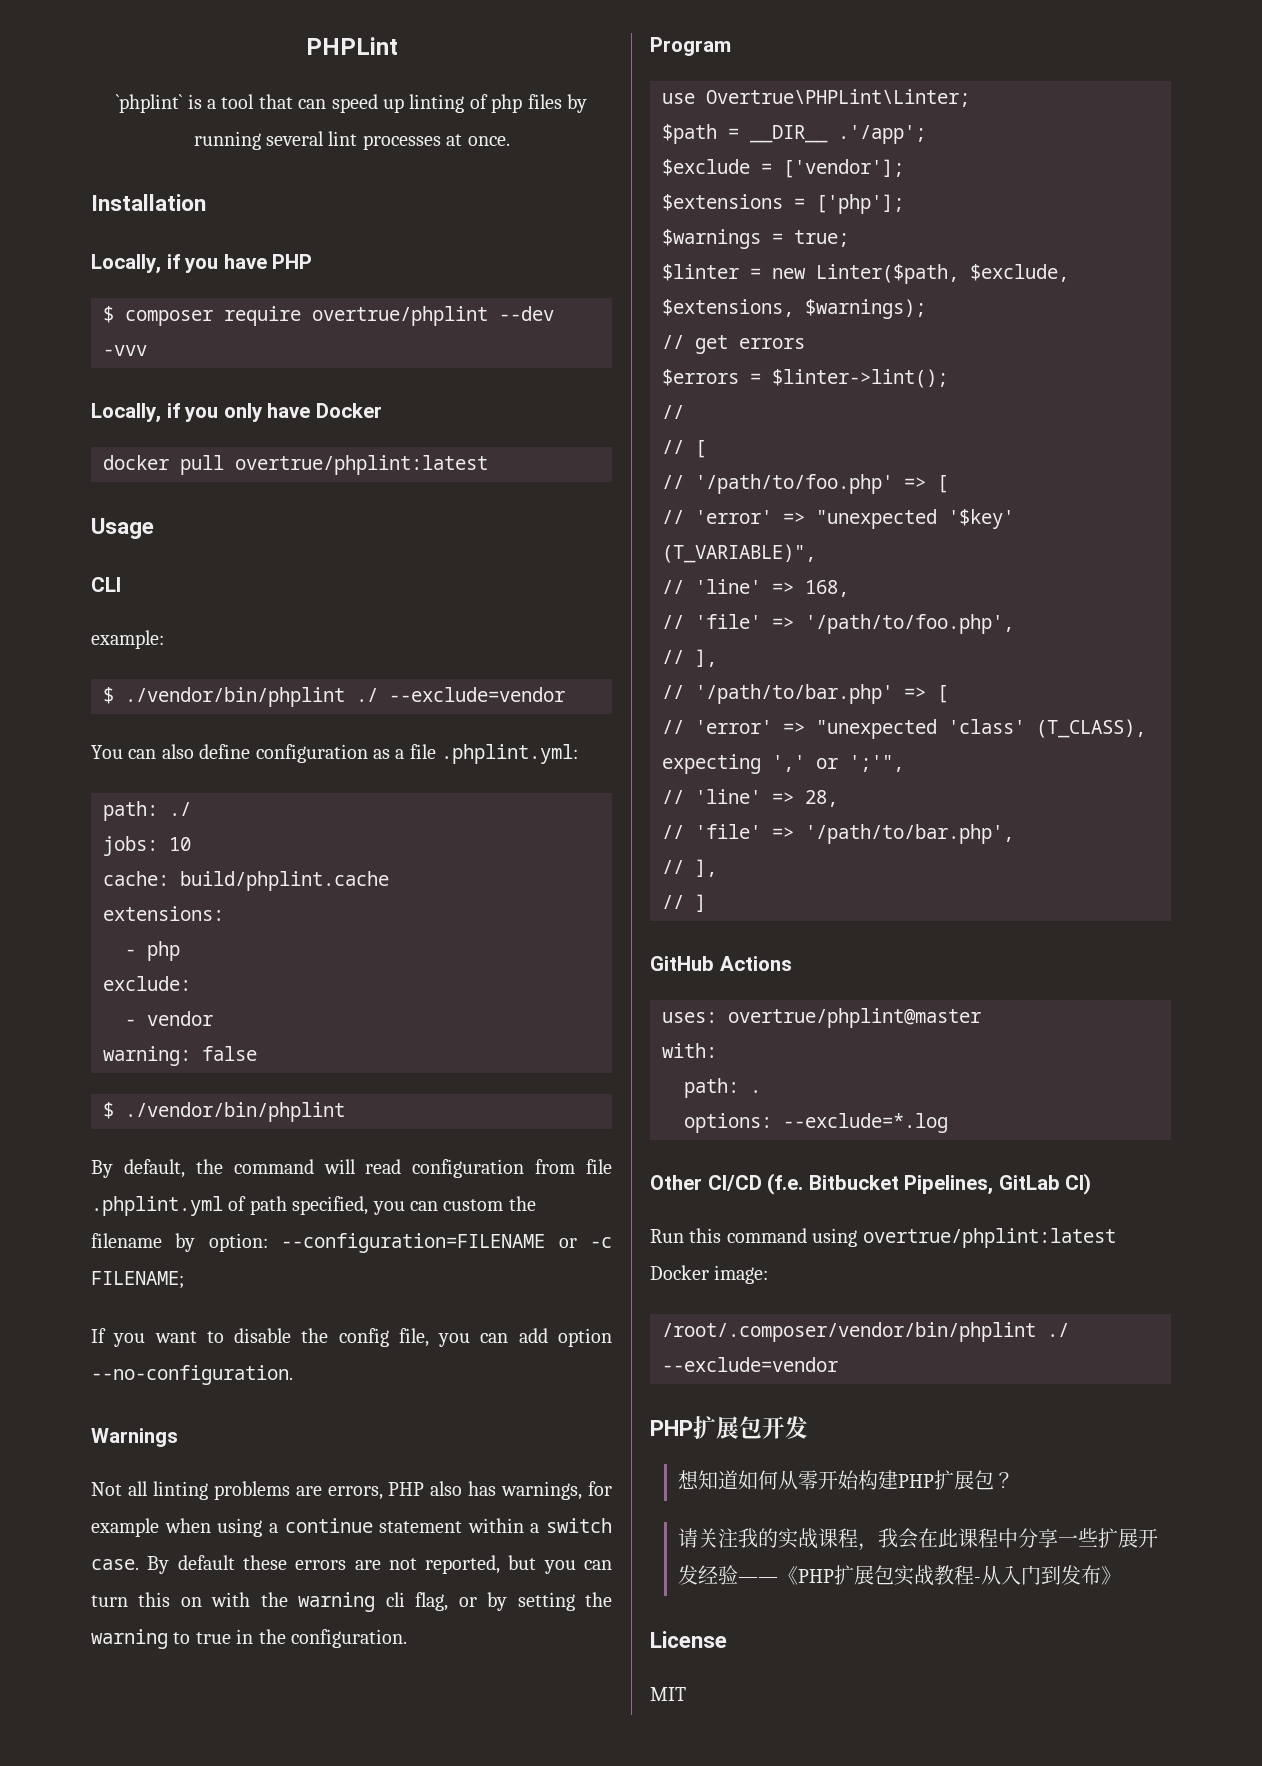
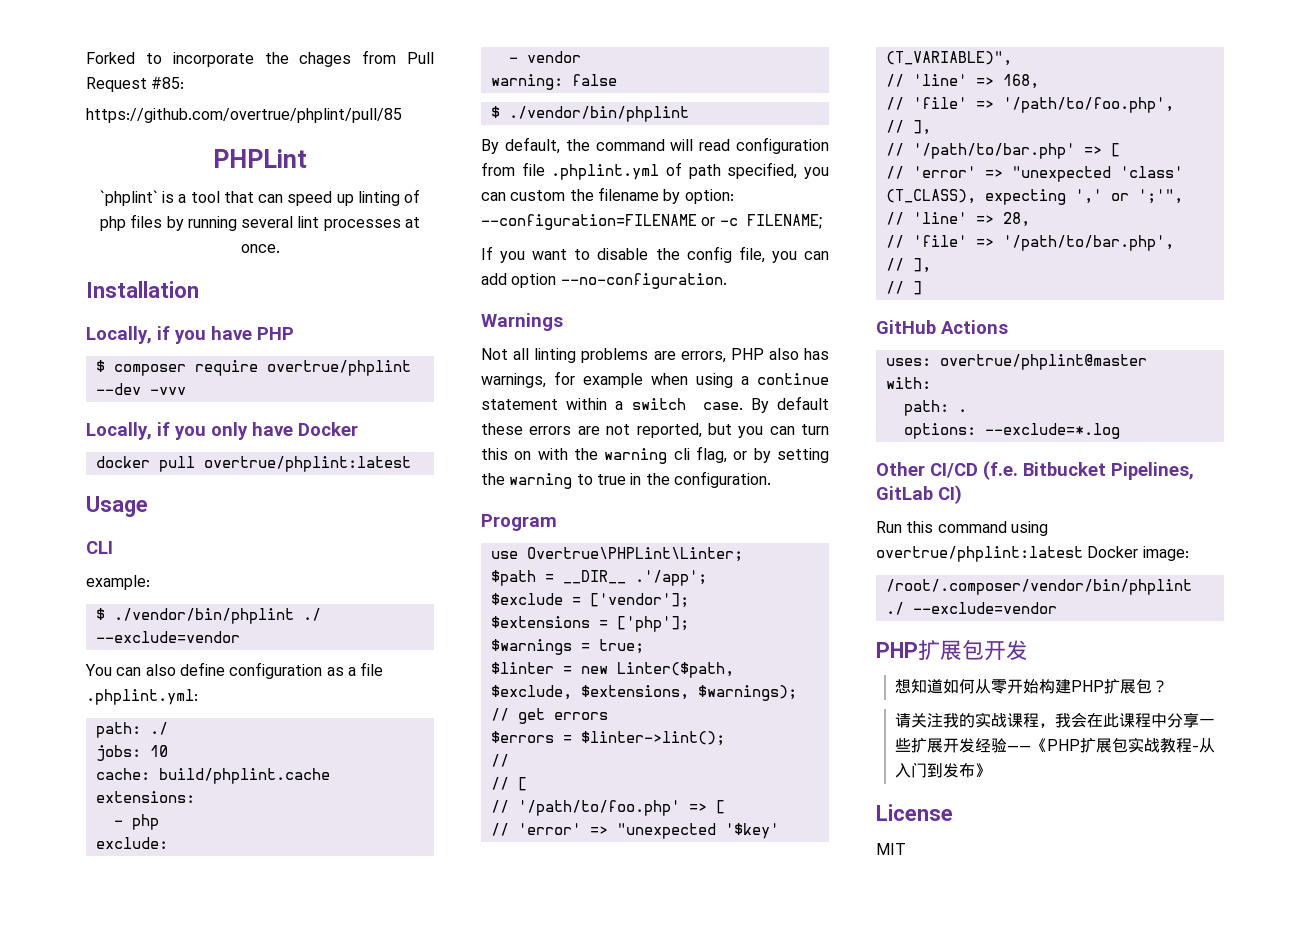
(305, 46) none -> [86,50,434,67] [86,77,185,92] [86,108,402,123] Forked to incorporate the chages from Pull Request #85: // https://github.com/overtrue/phplint/pull/85 //

